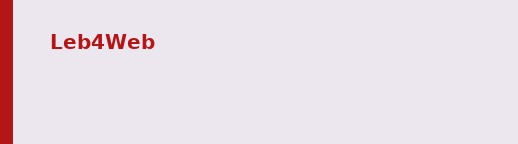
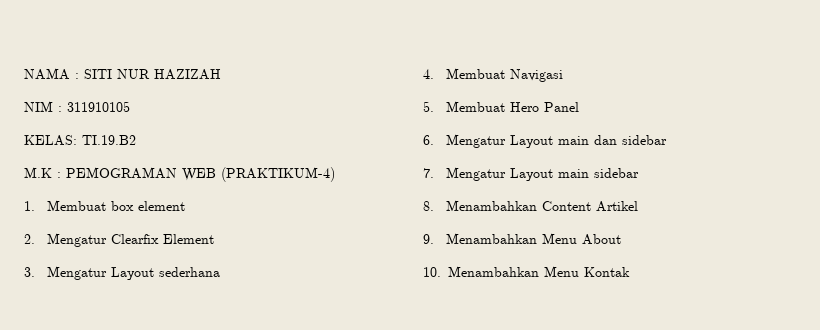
[50,34,155,49] Leb4Web -> [24,68,221,80] [24,101,130,112] [24,135,136,146] [24,167,335,182] [24,200,185,211] [24,233,214,247] [24,266,220,280] [423,68,563,82] [423,101,579,112] [423,134,667,148] [423,167,639,181] [423,200,638,212] [423,233,621,245] [423,266,630,277] NAMA : SITI NUR HAZIZAH // NIM : 311910105 // KELAS: TI.19.B2 // M.K : PEMOGRAMAN WEB (PRAKTIKUM-4) // 1. Membuat box element // 2. Mengatur Clearfix Element // 3. Mengatur Layout sederhana // 4. Membuat Navigasi // 5. Membuat Hero Panel // 6. Mengatur Layout main dan sidebar // 7. Mengatur Layout main sidebar // 8. Menambahkan Content Artikel // 9. Menambahkan Menu About // 10. Menambahkan Menu Kontak

